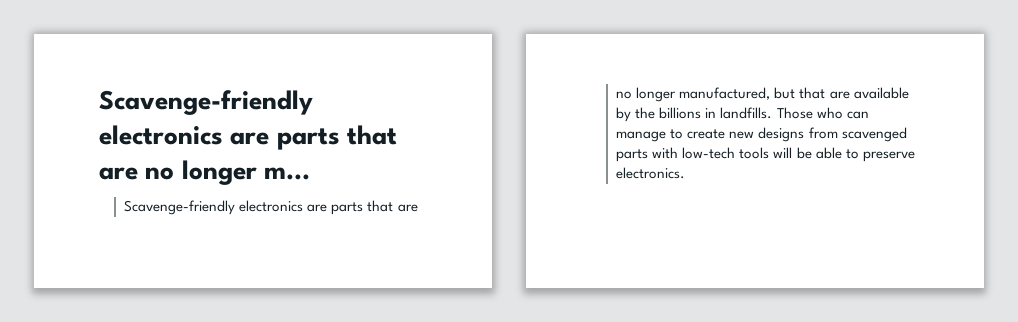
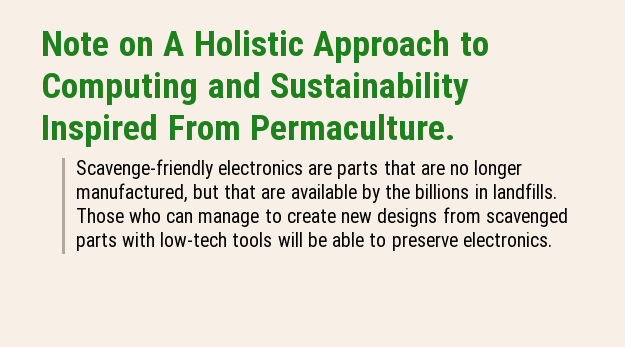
[99,90,313,115] [99,125,397,150] [99,160,310,185] Scavenge-friendly electronics are parts that are no longer m... -> [41,30,489,63] [41,72,470,105] [41,114,456,147] Note on A Holistic Approach to Computing and Sustainability Inspired From Permaculture.

